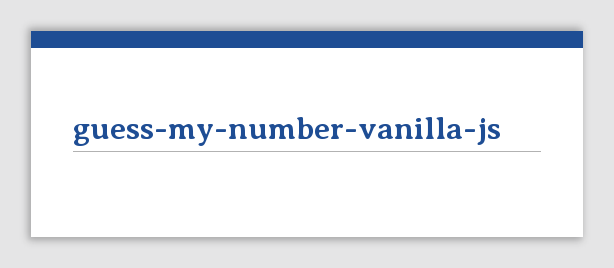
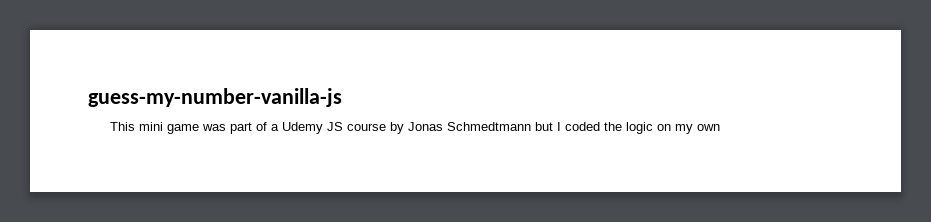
(501, 131) none -> [109,122,720,134] // This mini game was part of a Udemy JS course by Jonas Schmedtmann but I coded the logic on my own

